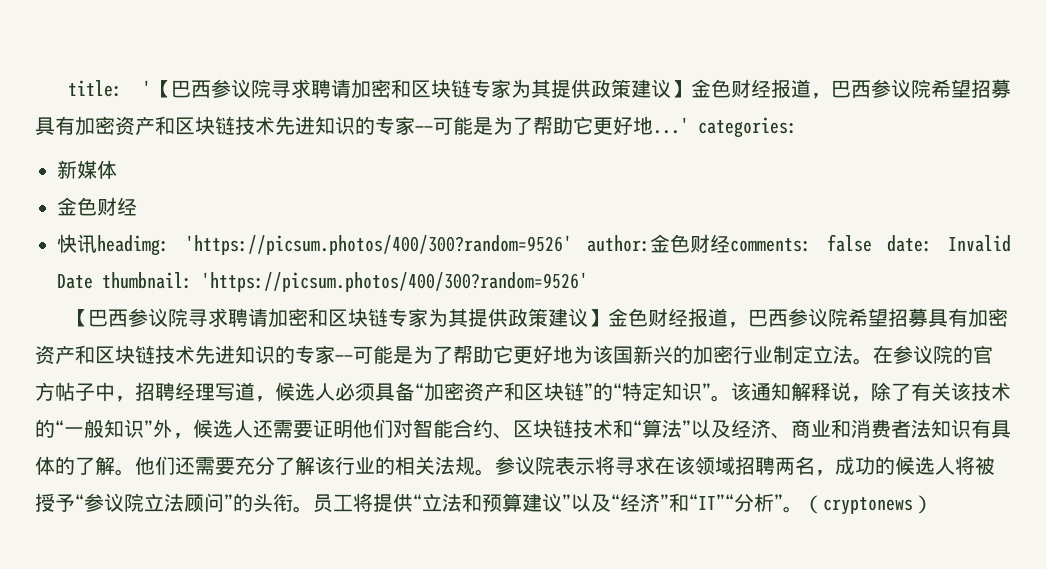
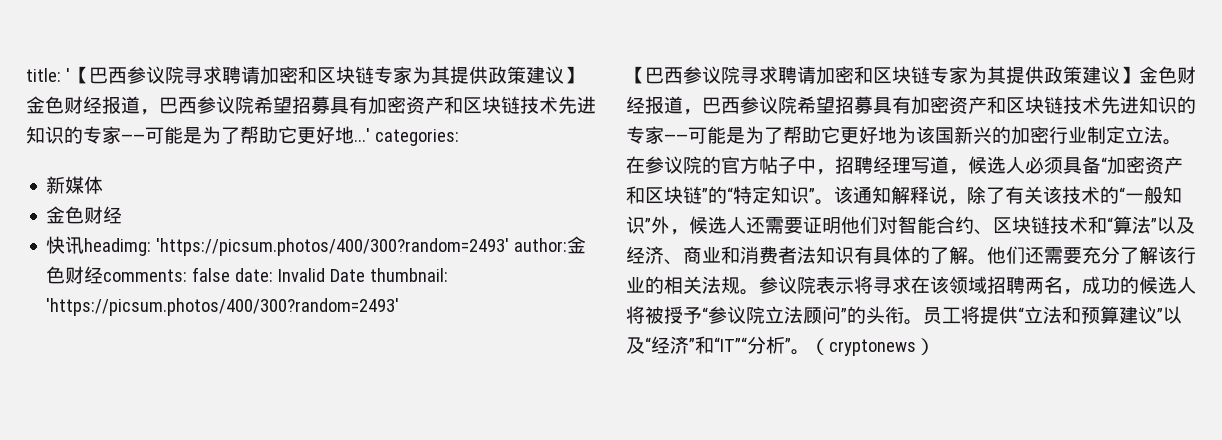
[184,235,572,255] 'https://picsum.photos/400/300?random=9526' -> [156,238,510,256] 'https://picsum.photos/400/300?random=2493'
[201,272,588,292] 'https://picsum.photos/400/300?random=9526' -> [46,298,400,316] 'https://picsum.photos/400/300?random=2493'

